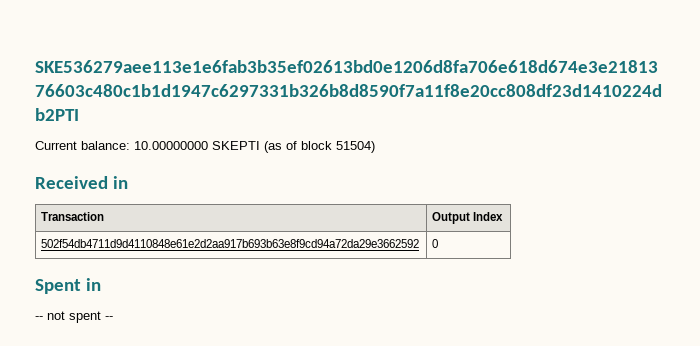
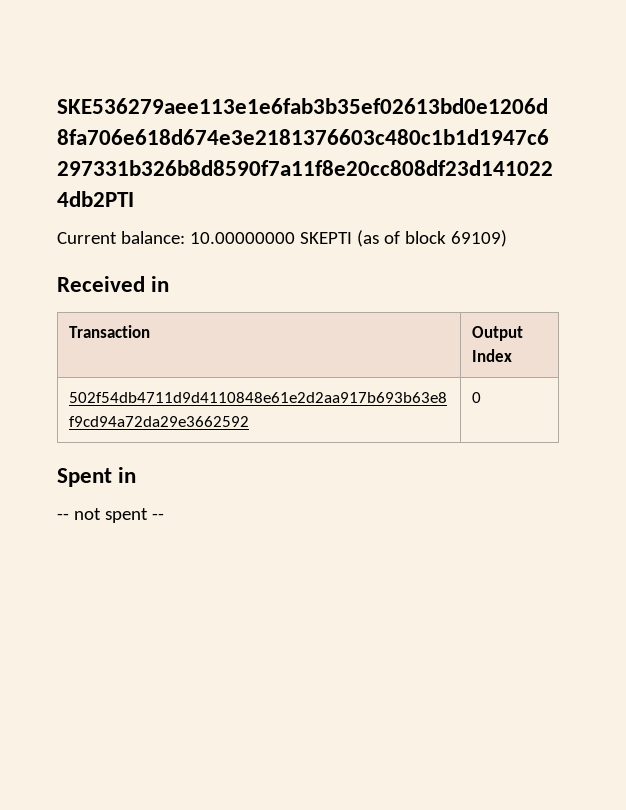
[336,141,375,153] 51504) -> [450,230,507,247] 69109)

